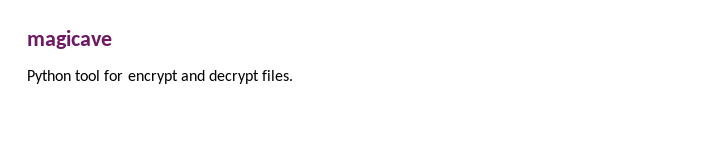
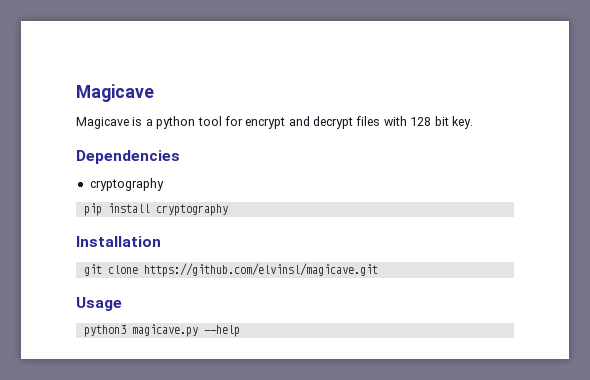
[27,30,112,49] [27,70,71,84] magicave // Python -> [76,84,154,102] [76,116,196,129] Magicave // Magicave is a python
[262,70,294,81] files. -> [356,116,473,129] [76,150,180,164] [89,178,164,191] [83,203,228,216] [76,236,161,247] [83,263,378,277] [76,297,122,311] [83,324,240,337] files with 128 bit key. // Dependencies // cryptography // pip install cryptography // Installation // git clone https://github.com/elvinsl/magicave.git // Usage // python3 magicave.py --help

